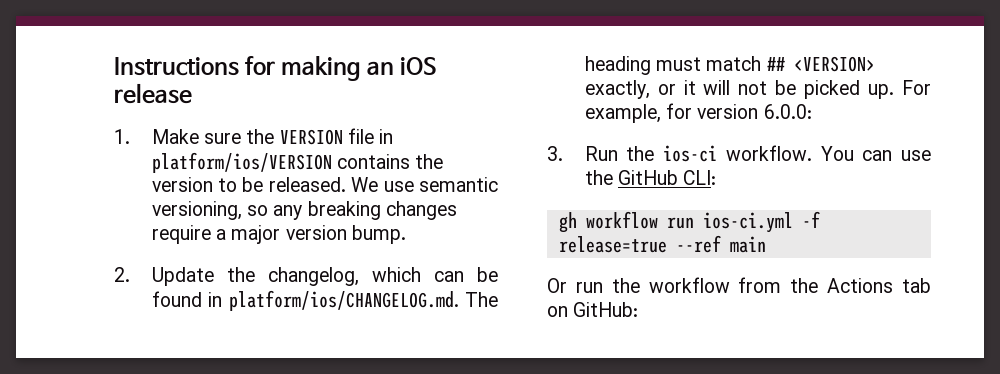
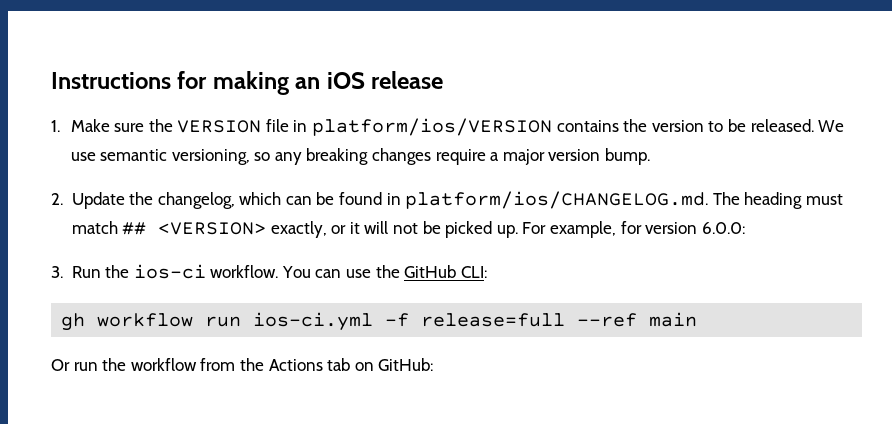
[558,236,667,253] release=true -> [421,313,566,327] release=full

